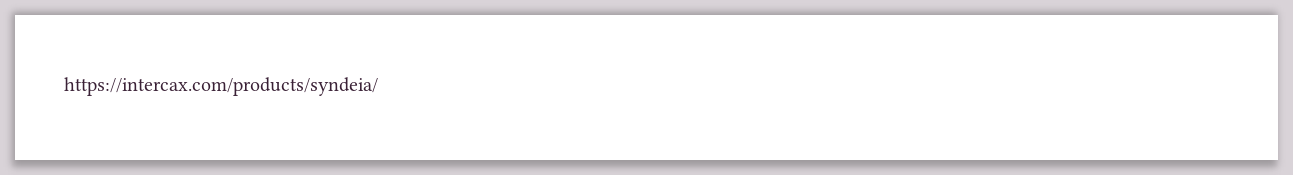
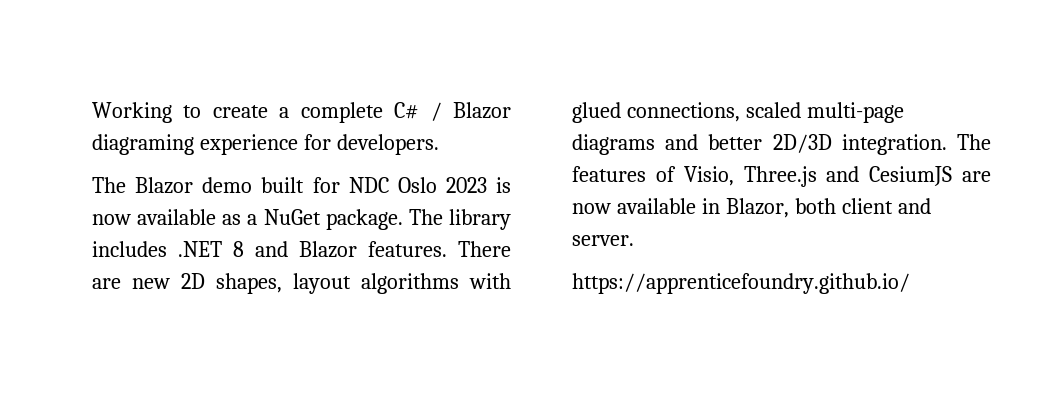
[64,77,378,96] https://intercax.com/products/syndeia/ -> [92,102,512,123] [92,134,439,155] [92,177,511,194] [92,209,511,230] [92,241,511,258] [92,273,511,294] [572,102,904,123] [572,134,991,155] [572,166,991,187] [572,198,931,218] [572,235,634,246] [572,273,910,294] Working to create a complete C# / Blazor diagraming experience for developers. // The Blazor demo built for NDC Oslo 2023 is now available as a NuGet package. The library includes .NET 8 and Blazor features. There are new 2D shapes, layout algorithms with glued connections, scaled multi-page diagrams and better 2D/3D integration. The features of Visio, Three.js and CesiumJS are now available in Blazor, both client and server. // https://apprenticefoundry.github.io/

